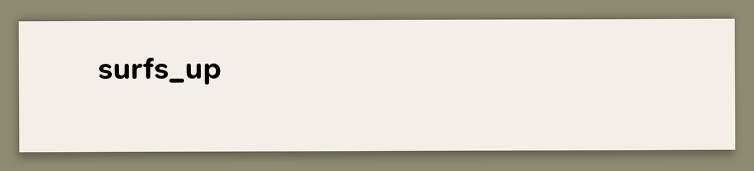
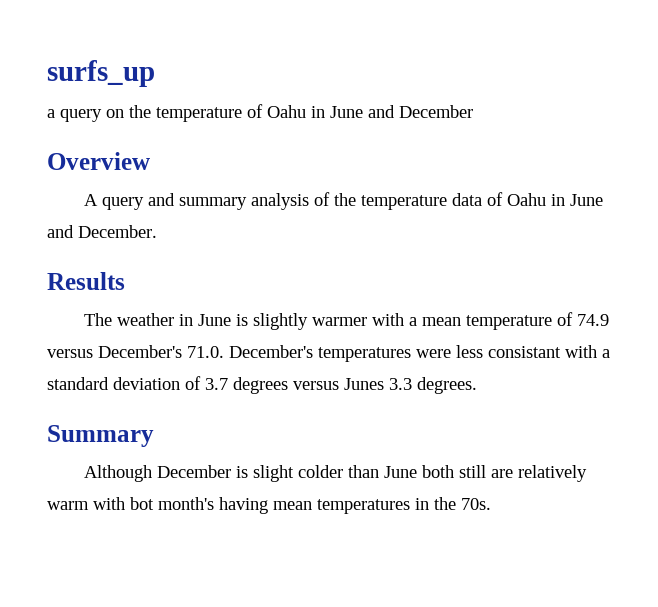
(222, 70) none -> [47,104,473,122] [47,152,150,170] [84,192,604,210] [47,225,157,238] [47,272,125,290] [84,312,610,330] [47,345,610,362] [47,376,477,394] [47,425,154,447] [84,465,588,482] [47,497,491,514] // a query on the temperature of Oahu in June and December // Overview // A query and summary analysis of the temperature data of Oahu in June and December. // Results // The weather in June is slightly warmer with a mean temperature of 74.9 versus December's 71.0. December's temperatures were less consistant with a standard deviation of 3.7 degrees versus Junes 3.3 degrees. // Summary // Although December is slight colder than June both still are relatively warm with bot month's having mean temperatures in the 70s.

